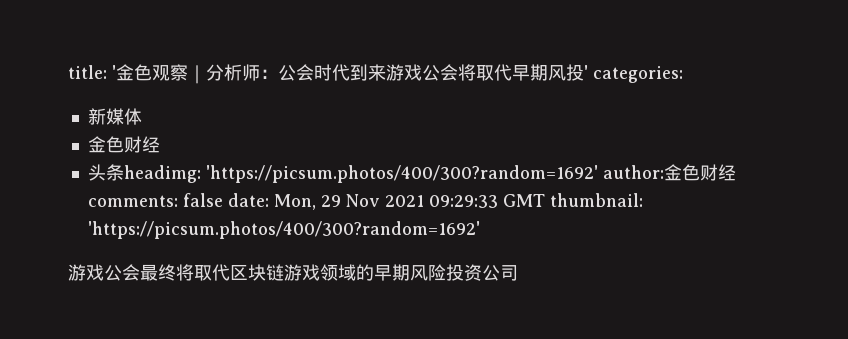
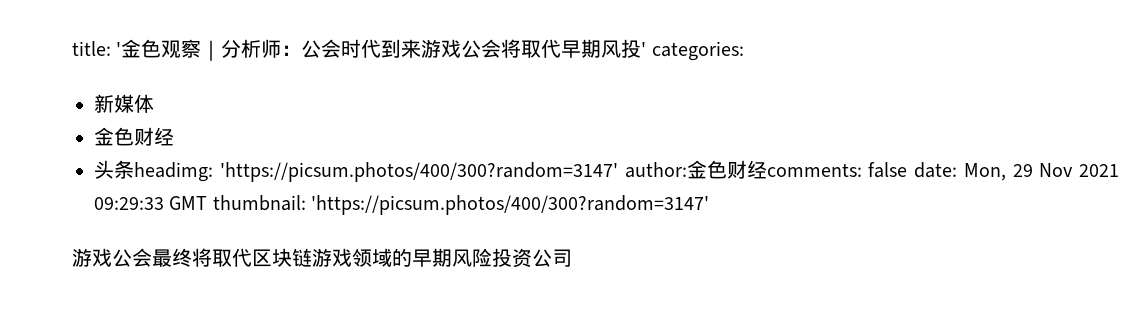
[205,165,598,183] 'https://picsum.photos/400/300?random=1692' -> [219,162,618,182] 'https://picsum.photos/400/300?random=3147'
[87,221,480,239] 'https://picsum.photos/400/300?random=1692' -> [311,195,710,215] 'https://picsum.photos/400/300?random=3147'

